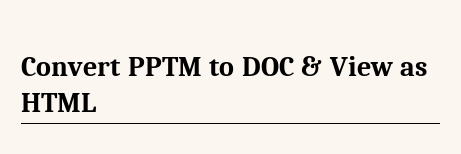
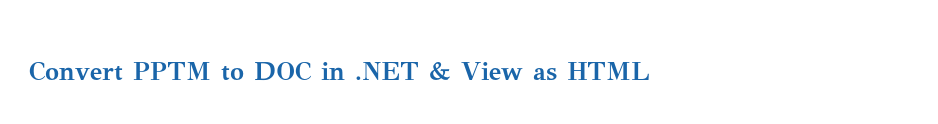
(294, 66) none -> [321,62,419,80] in .NET

